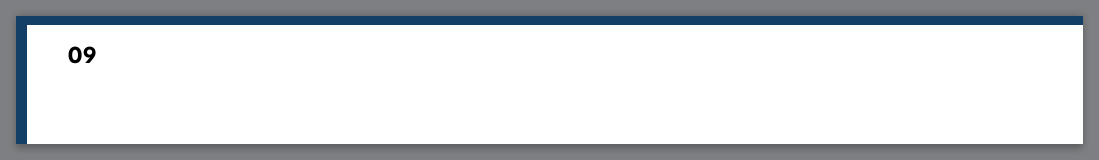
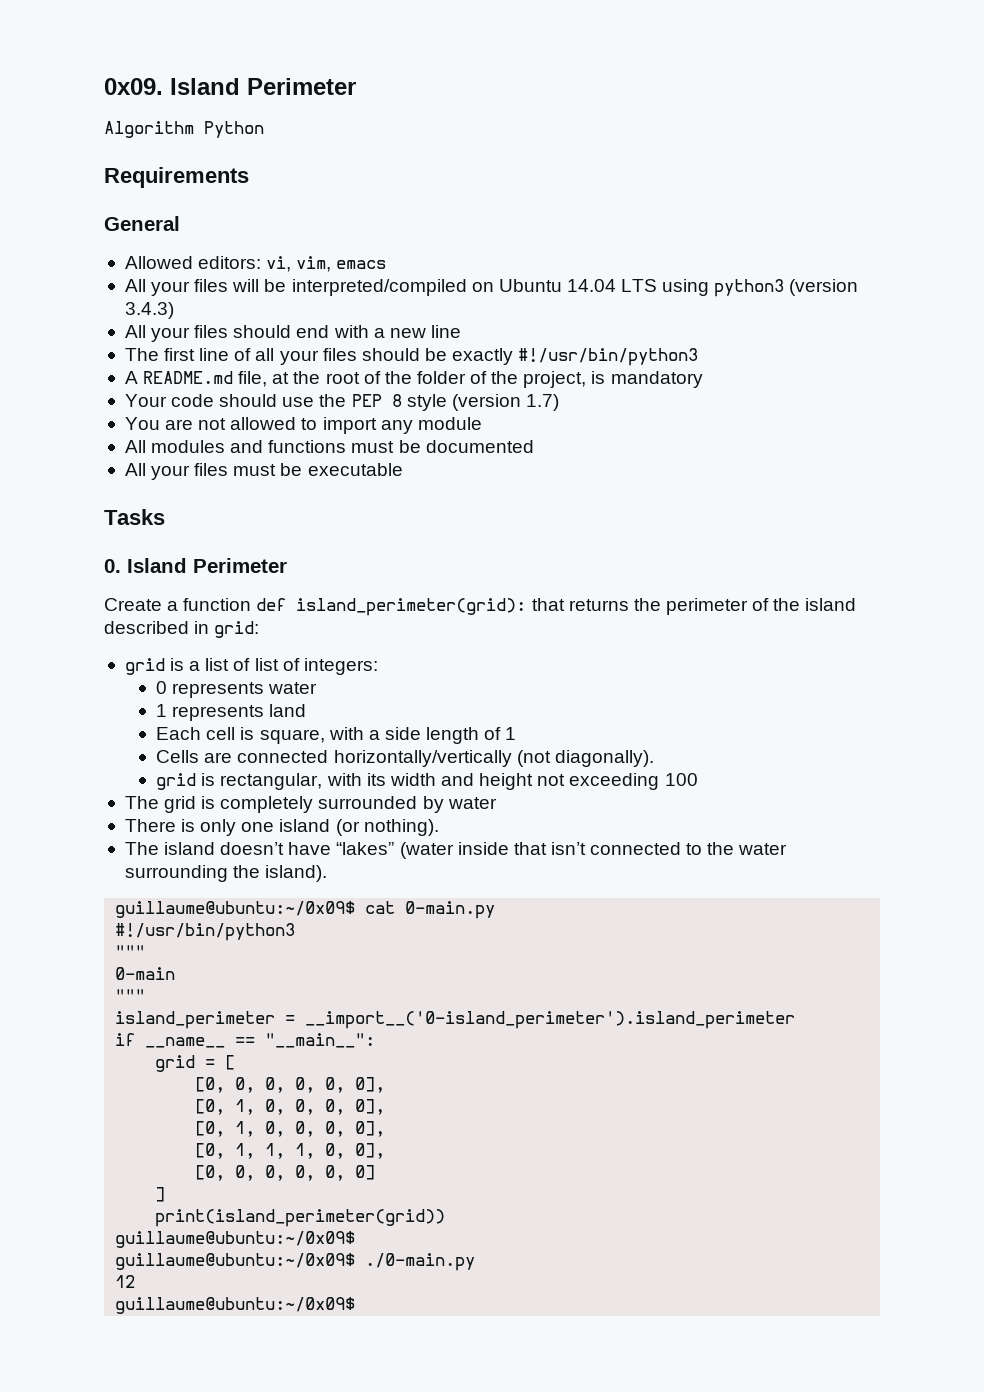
[68,46,97,64] 09 -> [104,78,356,95] [104,121,264,138] [104,167,249,188] [104,216,180,231] [124,256,387,272] [124,279,859,297] [124,302,174,319] [124,325,461,342] [124,348,699,366] [124,371,703,388] [124,394,559,411] [124,417,482,434] [124,440,534,453] [124,463,403,480] [104,509,165,525] [104,558,287,573] [104,598,857,616] [104,621,260,638] [124,658,378,675] [156,681,318,698] [156,704,307,721] [156,727,517,744] [156,750,654,767] [156,773,698,790] [124,796,497,813] [124,819,439,836] [124,842,788,859] [124,865,328,882] [115,901,496,919] [115,923,296,941] [115,945,146,958] [115,967,176,980] [115,989,146,1002] [115,1011,796,1029] [115,1033,376,1048] [155,1055,236,1072] [195,1077,386,1093] [195,1099,386,1115] [195,1121,386,1137] [195,1143,386,1159] [195,1165,376,1181] [155,1187,166,1202] [155,1209,446,1227] [115,1231,356,1248] [115,1253,476,1271] [115,1275,136,1288] [115,1297,356,1314] 0x09. Island Perimeter // Algorithm Python // Requirements // General // Allowed editors: vi, vim, emacs // All your files will be interpreted/compiled on Ubuntu 14.04 LTS using python3 (version 3.4.3) // All your files should end with a new line // The first line of all your files should be exactly #!/usr/bin/python3 // A README.md file, at the root of the folder of the project, is mandatory // Your code should use the PEP 8 style (version 1.7) // You are not allowed to import any module // All modules and functions must be documented // All your files must be executable // Tasks // 0. Island Perimeter // Create a function def island_perimeter(grid): that returns the perimeter of the island described in grid: // grid is a list of list of integers: // 0 represents water // 1 represents land // Each cell is square, with a side length of 1 // Cells are connected horizontally/vertically (not diagonally). // grid is rectangular, with its width and height not exceeding 100 // The grid is completely surrounded by water // There is only one island (or nothing). // The island doesn’t have “lakes” (water inside that isn’t connected to the water surrounding the island). // guillaume@ubuntu:~/0x09$ cat 0-main.py // #!/usr/bin/python3 // """ // 0-main // """ // island_perimeter = __import__('0-island_perimeter').island_perimeter // if __name__ == "__main__": // grid = [ // [0, 0, 0, 0, 0, 0], // [0, 1, 0, 0, 0, 0], // [0, 1, 0, 0, 0, 0], // [0, 1, 1, 1, 0, 0], // [0, 0, 0, 0, 0, 0] // ] // print(island_perimeter(grid)) // guillaume@ubuntu:~/0x09$ // guillaume@ubuntu:~/0x09$ ./0-main.py // 12 // guillaume@ubuntu:~/0x09$

